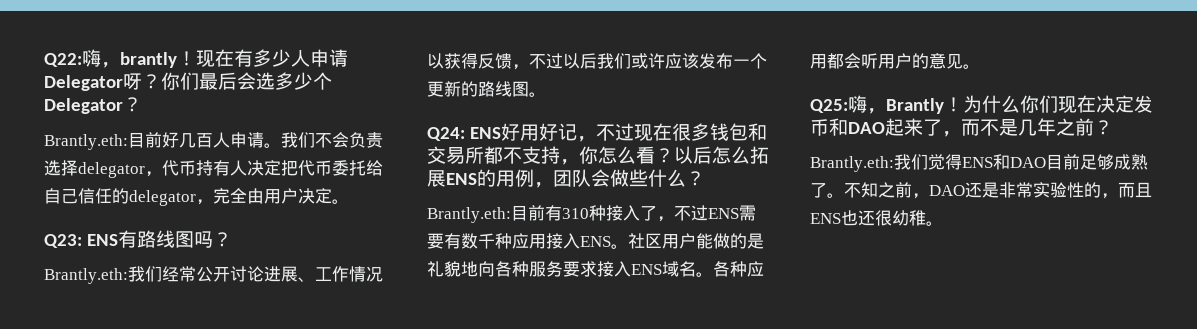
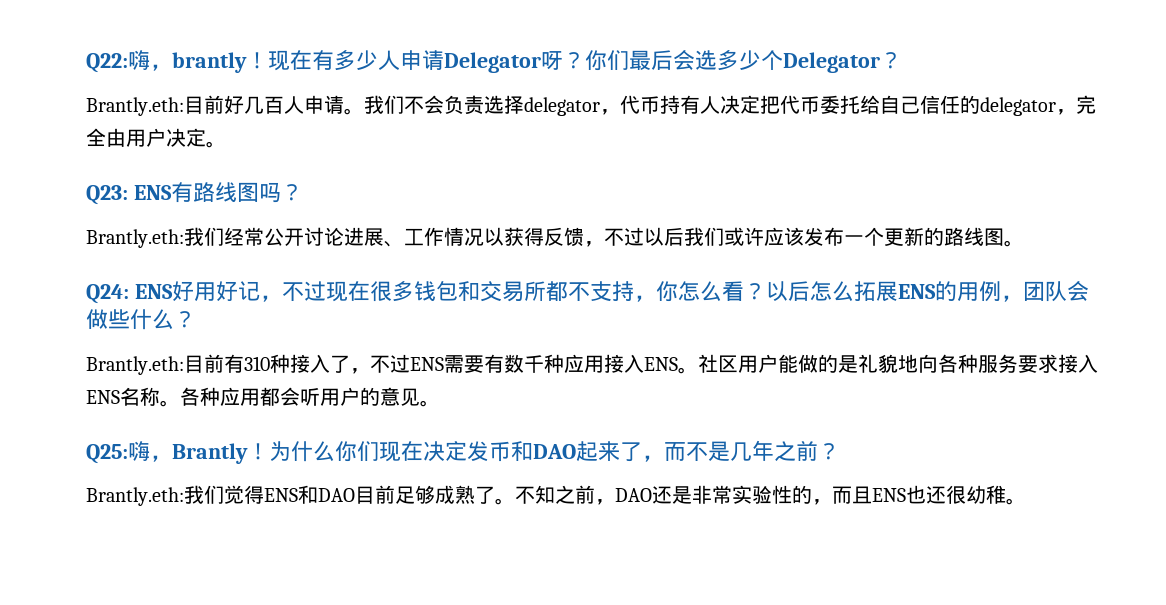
[662,261,696,277] 域名 -> [120,387,160,406] 名称

